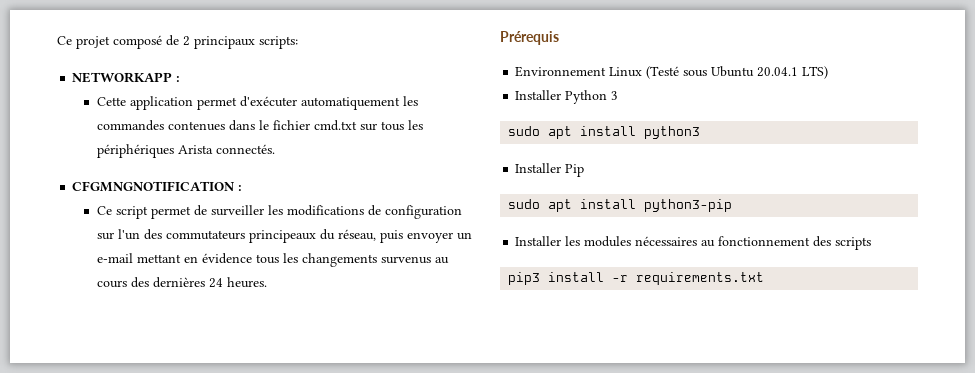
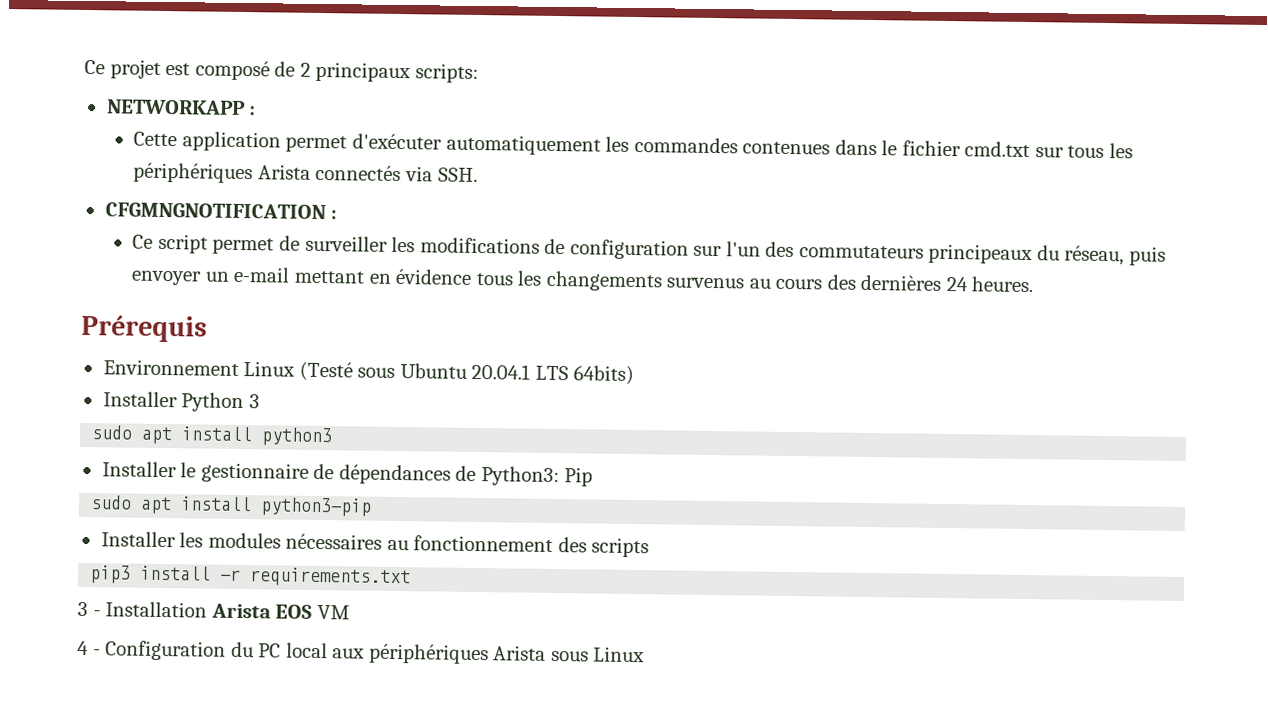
(110, 42) none -> [165,63,191,76] est
[215,144,275,154] connectés. -> [315,164,478,182] connectés via SSH.
[802,66,829,79] LTS) -> [534,365,635,386] LTS 64bits)
(562, 168) none -> [180,462,560,487] le gestionnaire de dépendances de Python3:
(765, 278) none -> [77,601,350,620] [77,640,646,665] // 3 - Installation Arista EOS VM // 4 - Configuration du PC local aux périphériques Arista sous Linux

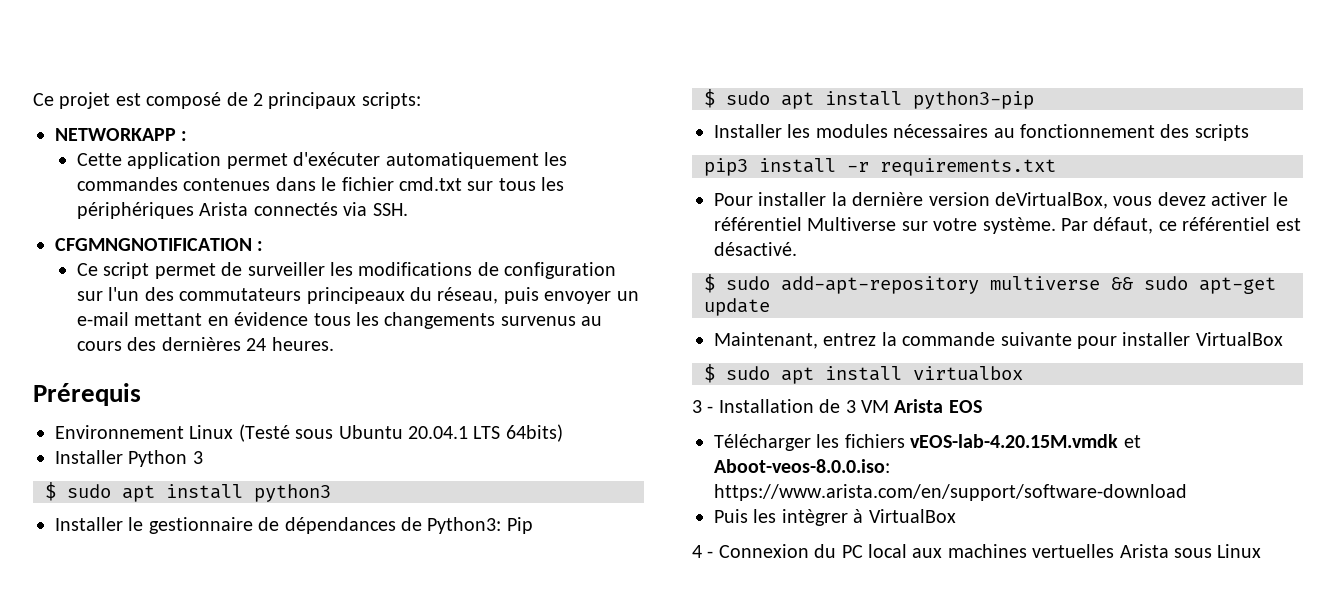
(260, 401) none -> [45,482,56,501] $
(594, 477) none -> [704,89,715,108] $
(412, 577) none -> [714,192,1288,209] [714,217,1301,234] [714,242,797,256] [704,274,1276,294] [704,298,770,316] [714,332,1283,349] [704,364,1023,384] // Pour installer la dernière version deVirtualBox, vous devez activer le référentiel Multiverse sur votre système. Par défaut, ce référentiel est désactivé. // $ sudo add-apt-repository multiverse && sudo apt-get update // Maintenant, entrez la commande suivante pour installer VirtualBox // $ sudo apt install virtualbox
(208, 609) none -> [819,399,889,413] de 3 VM
[316,604,350,620] VM -> [714,434,1141,451] [714,459,890,473] [714,484,1187,501] [714,509,956,526] // Télécharger les fichiers vEOS-lab-4.20.15M.vmdk et Aboot-veos-8.0.0.iso: https://www.arista.com/en/support/software-download // Puis les intègrer à VirtualBox
[105,640,227,661] Configuration -> [718,544,809,558] Connexion
[368,643,489,665] périphériques -> [947,544,1115,558] machines vertuelles

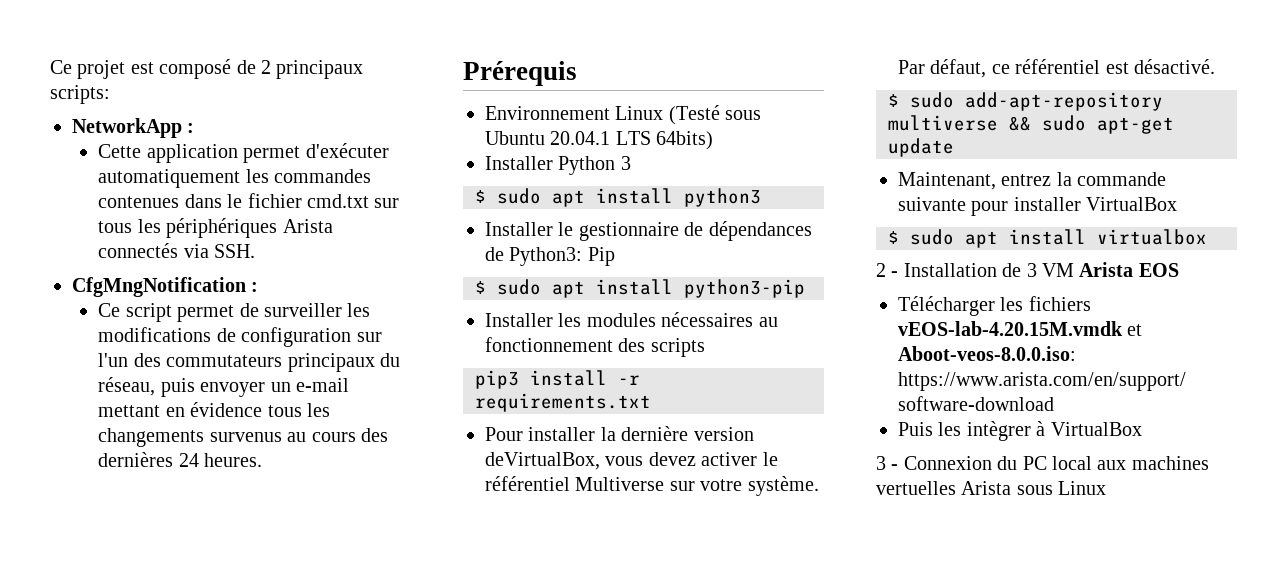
[55,128,176,141] NETWORKAPP -> [72,118,182,138] NetworkApp
[55,238,252,251] CFGMNGNOTIFICATION -> [72,277,246,297] CfgMngNotification
[306,287,405,304] principeaux -> [287,353,375,372] principaux
[692,400,702,413] 3 -> [876,263,886,277] 2
[692,545,702,558] 4 -> [876,456,886,470] 3

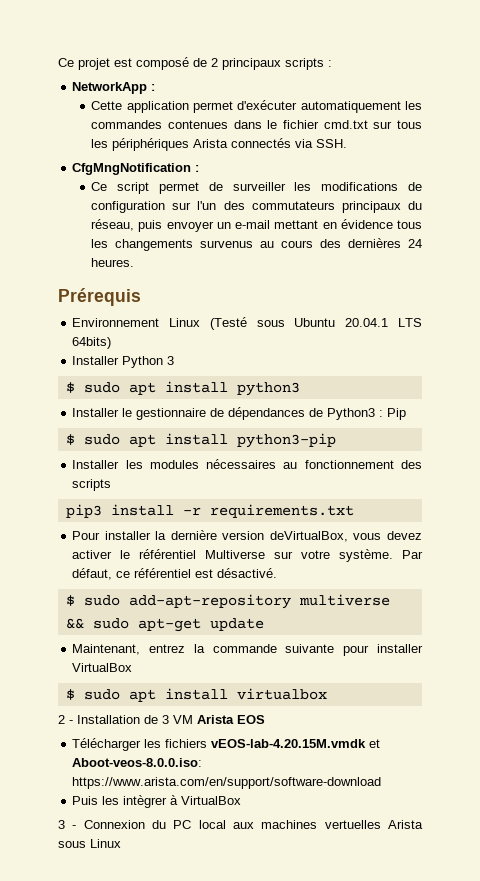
[50,85,110,104] scripts: -> [285,58,332,70] scripts :
[509,247,583,266] Python3: -> [327,408,384,420] Python3 :

